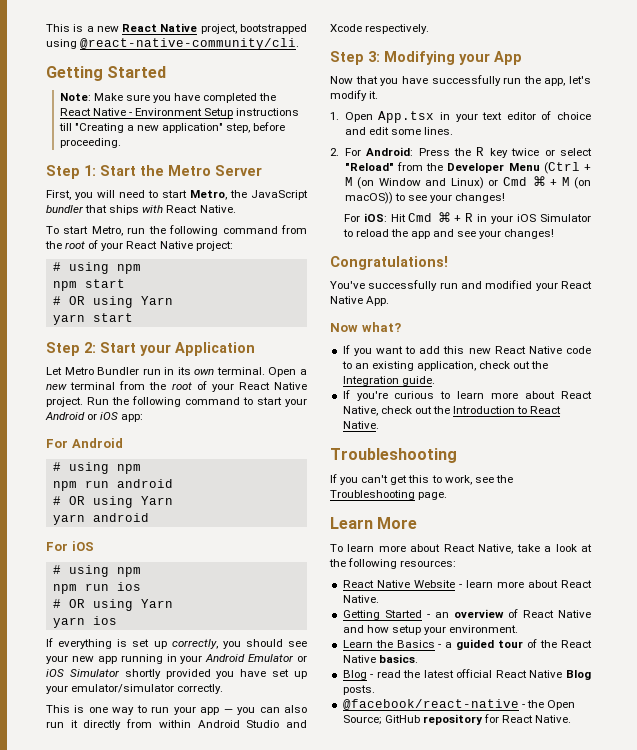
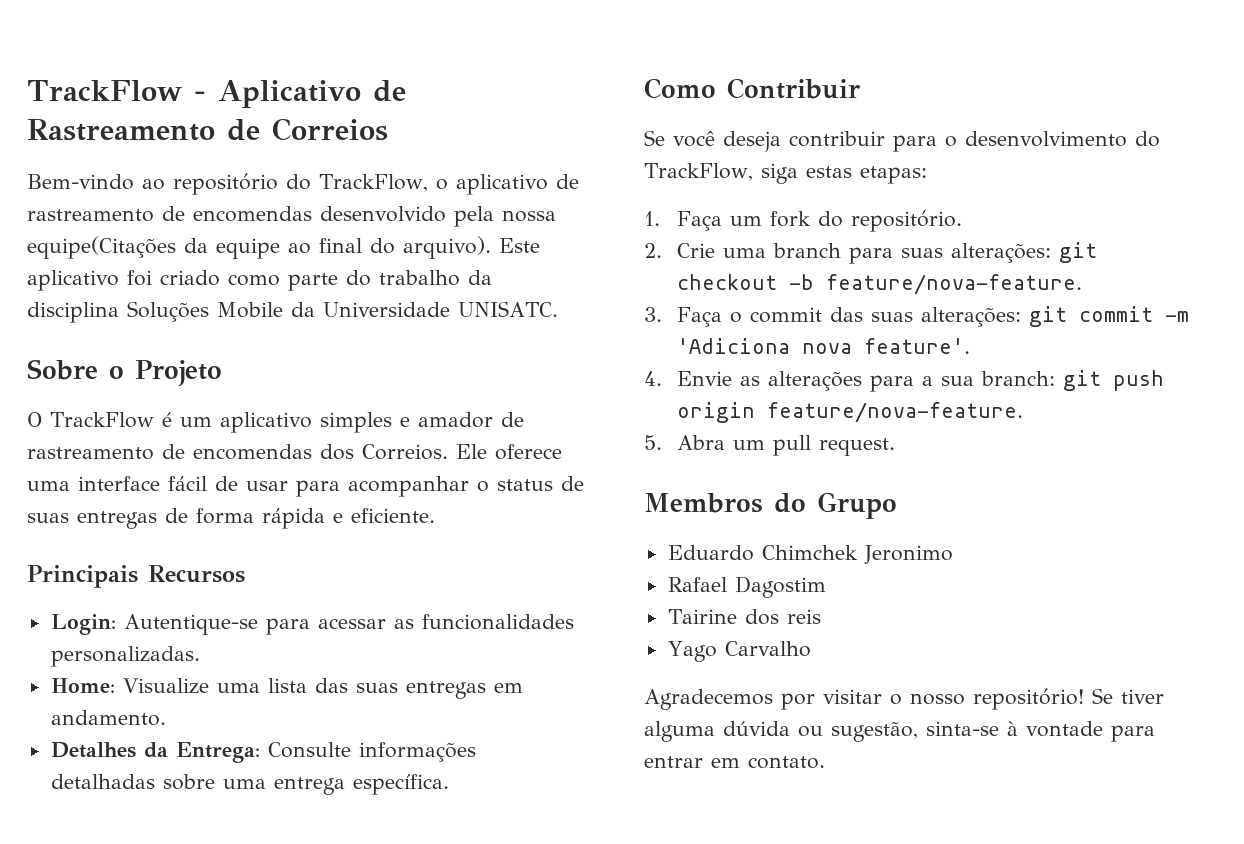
[46,23,307,34] [46,38,300,50] [46,66,167,81] [59,93,277,103] [59,108,300,118] [58,122,286,133] [59,138,121,148] [46,165,262,179] [46,190,308,200] [46,205,236,215] [46,225,307,236] [45,240,233,251] [52,262,141,274] [52,279,125,291] [52,296,173,308] [52,313,133,325] [46,342,255,356] [46,367,307,377] [46,381,307,392] [46,396,307,407] [45,412,144,422] [46,438,123,448] [52,462,141,474] [52,479,173,491] [52,496,173,508] [52,513,149,525] [46,541,94,551] [52,565,141,577] [52,582,141,594] [52,599,173,611] [52,616,117,628] [46,638,307,649] [46,654,307,664] [46,669,307,679] [46,684,224,694] [46,705,308,715] [46,719,307,730] [330,24,430,34] [330,51,522,65] [330,75,591,86] [330,90,379,101] [330,111,591,123] [344,127,454,135] [330,147,592,158] [344,162,591,174] [344,176,591,189] [344,192,506,204] [343,212,591,224] [342,229,555,239] [330,256,448,270] [330,280,592,291] [330,296,390,306] [330,322,401,332] [342,345,591,356] [341,361,549,371] [342,376,435,386] [342,390,592,401] [342,406,562,416] [342,421,379,429] [330,448,457,463] [330,474,513,485] [330,490,448,500] [330,517,418,529] [330,544,592,554] [329,558,457,569] [342,580,592,588] [342,595,379,603] [342,609,591,620] [342,625,519,635] [342,639,592,650] [342,654,418,663] [342,669,591,680] [342,685,375,695] [342,699,575,710] [342,714,572,725] This is a new React Native project, bootstrapped using @react-native-community/cli. // Getting Started // Note: Make sure you have completed the React Native - Environment Setup instructions till "Creating a new application" step, before proceeding. // Step 1: Start the Metro Server // First, you will need to start Metro, the JavaScript bundler that ships with React Native. // To start Metro, run the following command from the root of your React Native project: // # using npm // npm start // # OR using Yarn // yarn start // Step 2: Start your Application // Let Metro Bundler run in its own terminal. Open a new terminal from the root of your React Native project. Run the following command to start your Android or iOS app: // For Android // # using npm // npm run android // # OR using Yarn // yarn android // For iOS // # using npm // npm run ios // # OR using Yarn // yarn ios // If everything is set up correctly, you should see your new app running in your Android Emulator or iOS Simulator shortly provided you have set up your emulator/simulator correctly. // This is one way to run your app — you can also run it directly from within Android Studio and Xcode respectively. // Step 3: Modifying your App // Now that you have successfully run the app, let's modify it. // 1. Open App.tsx in your text editor of choice and edit some lines. // 2. For Android: Press the R key twice or select "Reload" from the Developer Menu (Ctrl + M (on Window and Linux) or Cmd ⌘ + M (on macOS)) to see your changes! // For iOS: Hit Cmd ⌘ + R in your iOS Simulator to reload the app and see your changes! // Congratulations! // You've successfully run and modified your React Native App. // Now what? // If you want to add this new React Native code to an existing application, check out the Integration guide. // If you're curious to learn more about React Native, check out the Introduction to React Native. // Troubleshooting // If you can't get this to work, see the Troubleshooting page. // Learn More // To learn more about React Native, take a look at the following resources: // React Native Website - learn more about React Native. // Getting Started - an overview of React Native and how setup your environment. // Learn the Basics - a guided tour of the React Native basics. // Blog - read the latest official React Native Blog posts. // @facebook/react-native - the Open Source; GitHub repository for React Native. -> [27,80,406,108] [27,118,388,141] [27,173,579,195] [27,206,556,227] [27,236,540,259] [27,270,492,291] [27,301,558,323] [27,359,222,386] [27,412,524,433] [27,444,562,460] [27,476,584,497] [27,508,435,529] [27,565,245,588] [50,614,574,635] [50,646,200,667] [50,678,523,699] [50,710,166,726] [50,742,476,763] [50,774,449,795] [644,78,860,99] [644,130,1160,152] [644,163,927,184] [644,210,962,232] [644,242,1097,264] [676,274,1082,295] [644,306,1189,327] [676,338,970,354] [644,370,1164,392] [676,402,1023,423] [644,435,895,456] [644,492,897,519] [667,545,953,564] [667,576,826,598] [667,609,821,625] [667,641,811,662] [644,688,1164,710] [644,721,1155,742] [644,756,825,769] TrackFlow - Aplicativo de Rastreamento de Correios // Bem-vindo ao repositório do TrackFlow, o aplicativo de rastreamento de encomendas desenvolvido pela nossa equipe(Citações da equipe ao final do arquivo). Este aplicativo foi criado como parte do trabalho da disciplina Soluções Mobile da Universidade UNISATC. // Sobre o Projeto // O TrackFlow é um aplicativo simples e amador de rastreamento de encomendas dos Correios. Ele oferece uma interface fácil de usar para acompanhar o status de suas entregas de forma rápida e eficiente. // Principais Recursos // Login: Autentique-se para acessar as funcionalidades personalizadas. // Home: Visualize uma lista das suas entregas em andamento. // Detalhes da Entrega: Consulte informações detalhadas sobre uma entrega específica. // Como Contribuir // Se você deseja contribuir para o desenvolvimento do TrackFlow, siga estas etapas: // 1. Faça um fork do repositório. // 2. Crie uma branch para suas alterações: git checkout -b feature/nova-feature. // 3. Faça o commit das suas alterações: git commit -m 'Adiciona nova feature'. // 4. Envie as alterações para a sua branch: git push origin feature/nova-feature. // 5. Abra um pull request. // Membros do Grupo // Eduardo Chimchek Jeronimo // Rafael Dagostim // Tairine dos reis // Yago Carvalho // Agradecemos por visitar o nosso repositório! Se tiver alguma dúvida ou sugestão, sinta-se à vontade para entrar em contato.

